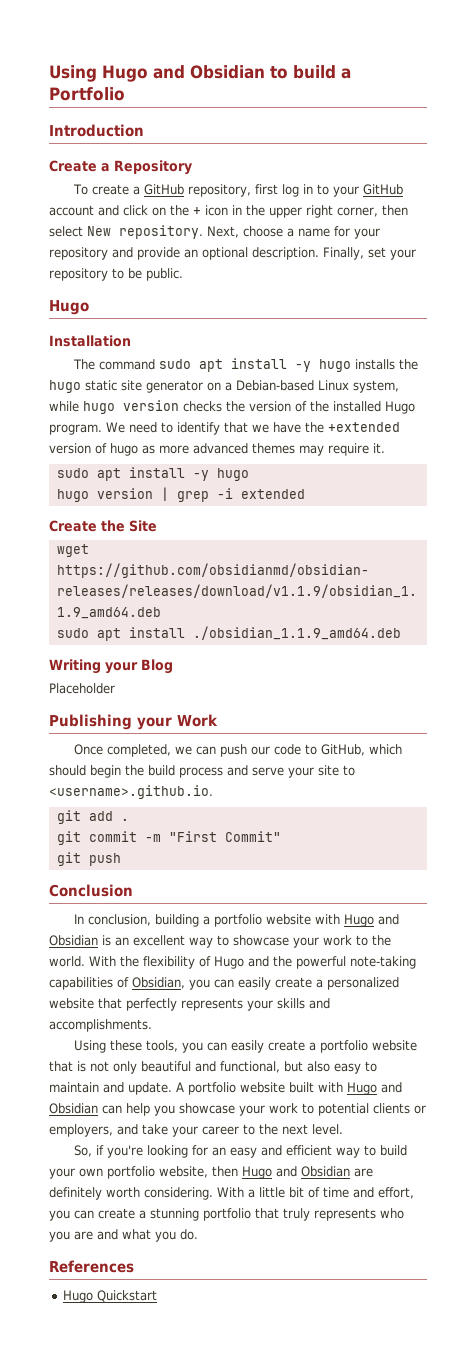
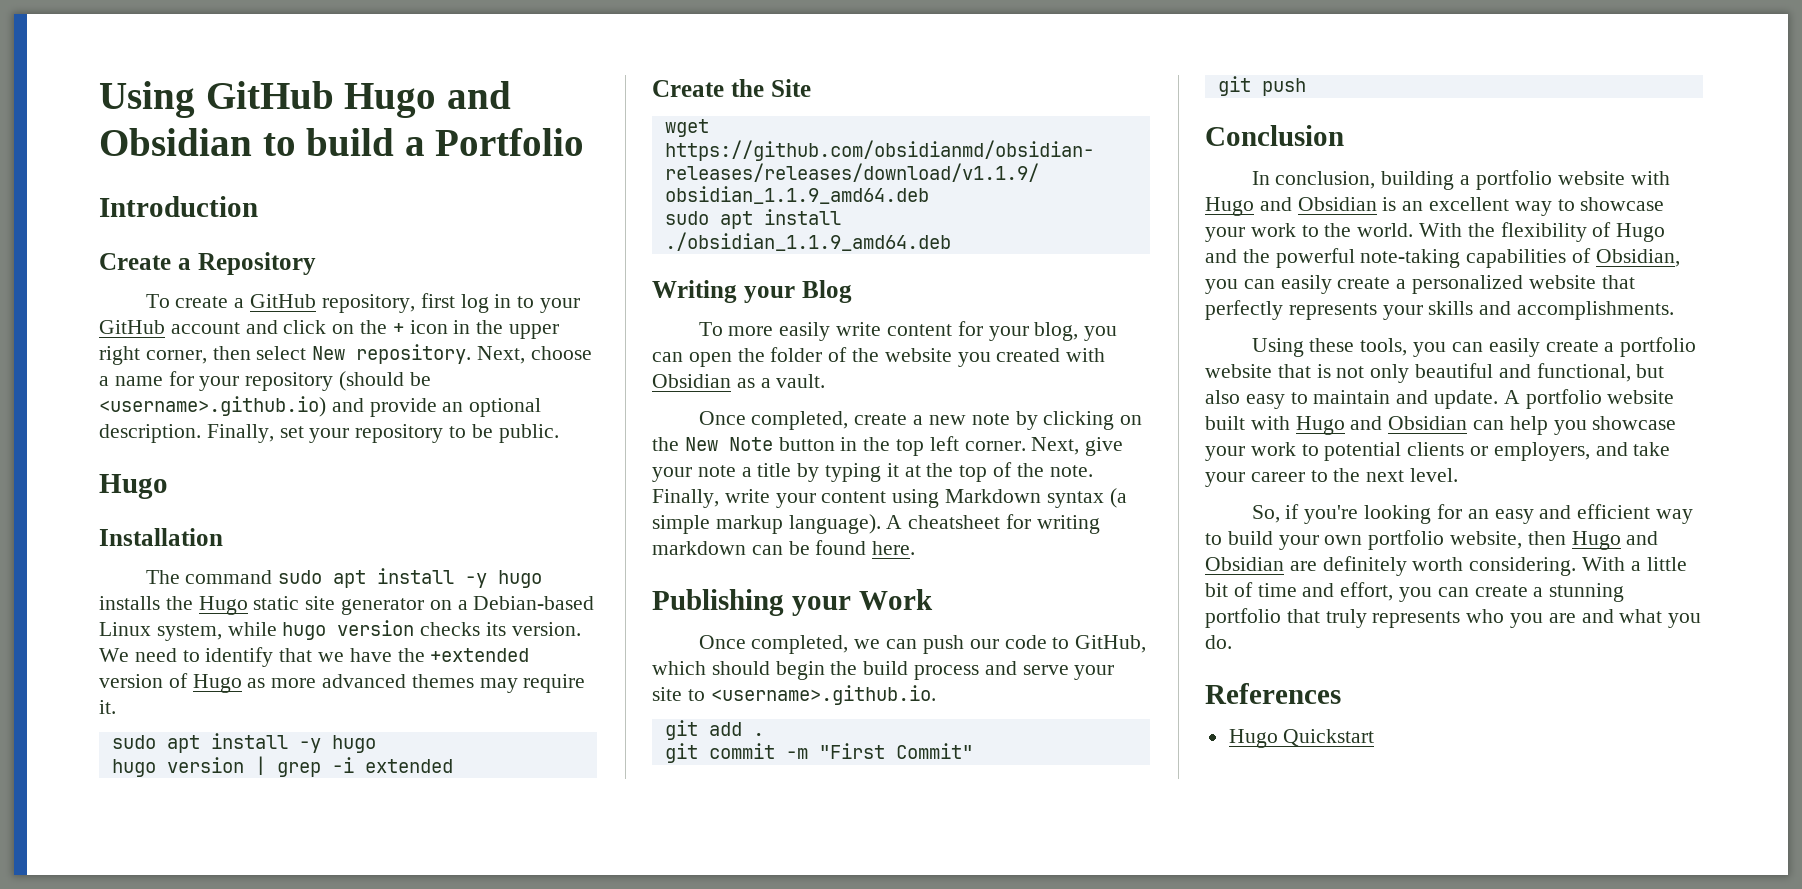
[49,65,97,82] Using -> [99,81,334,118] Using GitHub
(108, 253) none -> [339,371,431,391] [99,396,326,417] (should be <username>.github.io)
[49,380,81,393] hugo -> [198,596,248,615] Hugo
[226,401,415,414] [49,424,102,435] the version of the installed Hugo program. -> [486,622,581,636] its version.
[110,443,138,456] hugo -> [192,674,242,693] Hugo
[49,683,115,694] Placeholder -> [698,321,1118,341] [652,347,1106,367] [652,374,826,388] [698,411,1143,430] [652,436,1124,456] [652,462,1093,482] [652,488,1127,508] [652,514,1100,534] [652,540,916,555] To more easily write content for your blog, you can open the folder of the website you created with Obsidian as a vault. // Once completed, create a new note by clicking on the New Note button in the top left corner. Next, give your note a title by typing it at the top of the note. Finally, write your content using Markdown syntax (a simple markup language). A cheatsheet for writing markdown can be found here.

